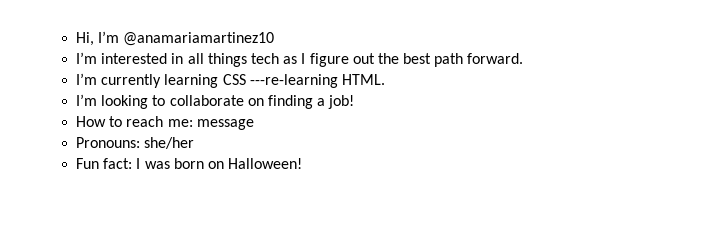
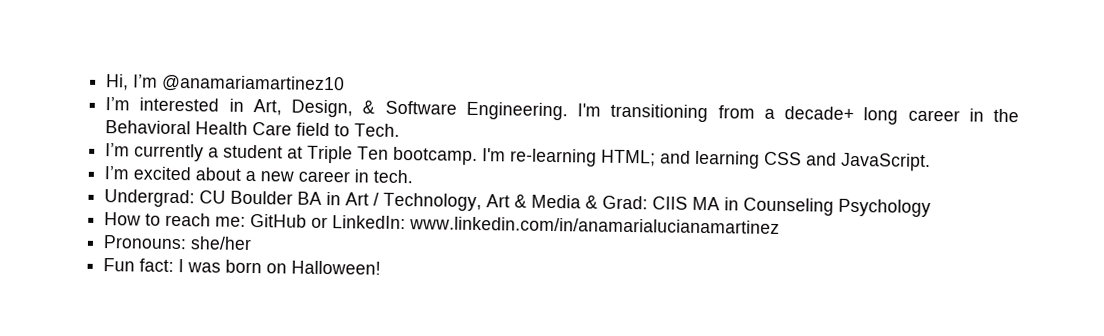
[187,53,524,67] [76,73,385,88] [76,94,355,109] all things tech as I figure out the best path forward. // I’m currently learning CSS ---re-learning HTML. // I’m looking to collaborate on finding a job! -> [252,99,1019,125] [105,120,401,137] [105,143,932,172] [104,166,414,184] [104,189,932,218] Art, Design, & Software Engineering. I'm transitioning from a decade+ long career in the Behavioral Health Care field to Tech. // I’m currently a student at Triple Ten bootcamp. I'm re-learning HTML; and learning CSS and JavaScript. // I’m excited about a new career in tech. // Undergrad: CU Boulder BA in Art / Technology, Art & Media & Grad: CIIS MA in Counseling Psychology
[196,119,254,130] message -> [250,214,781,235] GitHub or LinkedIn: www.linkedin.com/in/anamarialucianamartinez

